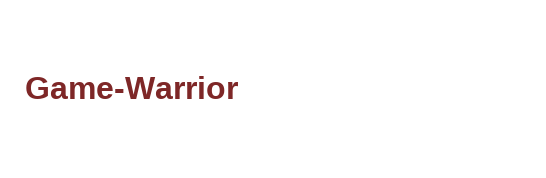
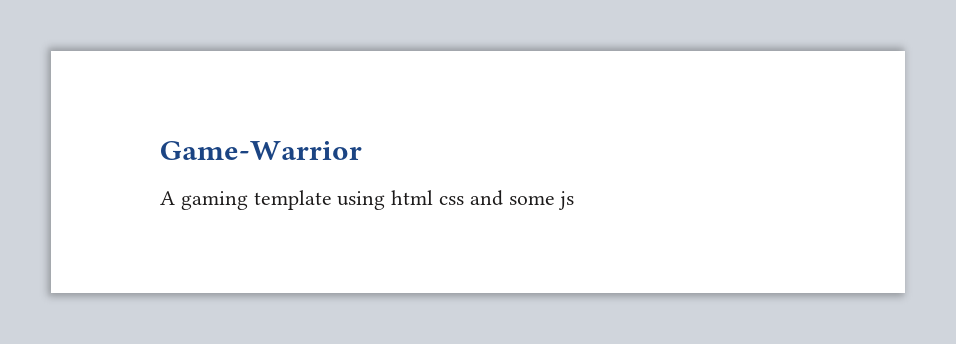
(238, 87) none -> [160,190,575,210] // A gaming template using html css and some js

